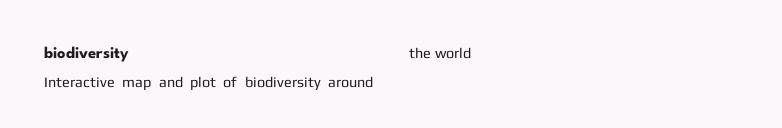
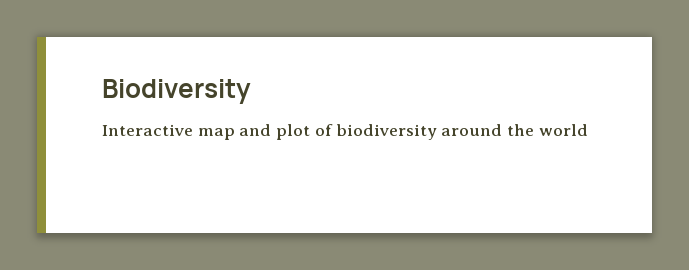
[44,46,129,62] biodiversity -> [102,79,251,104] Biodiversity

